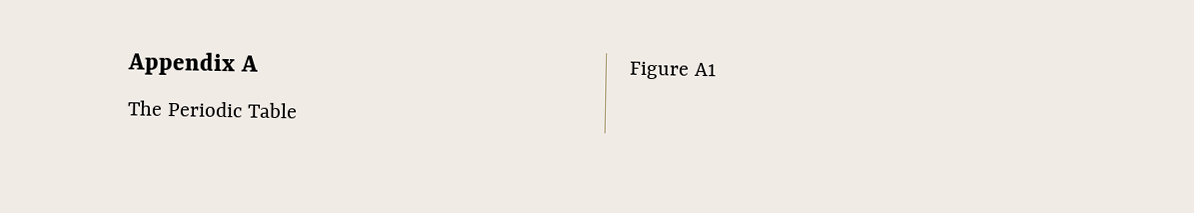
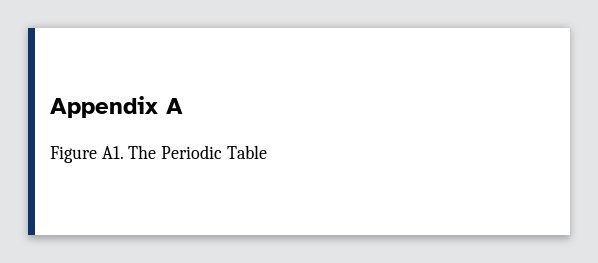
(259, 63) none -> [50,146,124,163] Figure A1.
[629,61,717,80] // Figure A1 -> (267, 152) none

